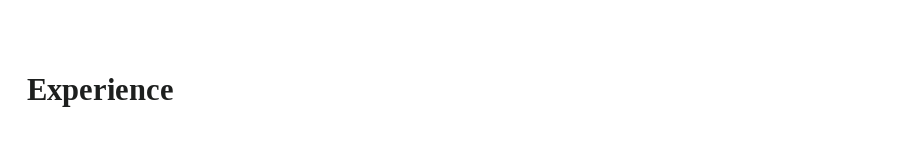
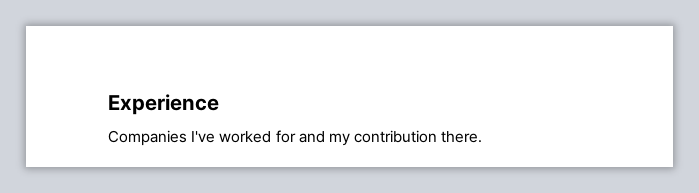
(174, 92) none -> [108,130,483,146] // Companies I've worked for and my contribution there.

